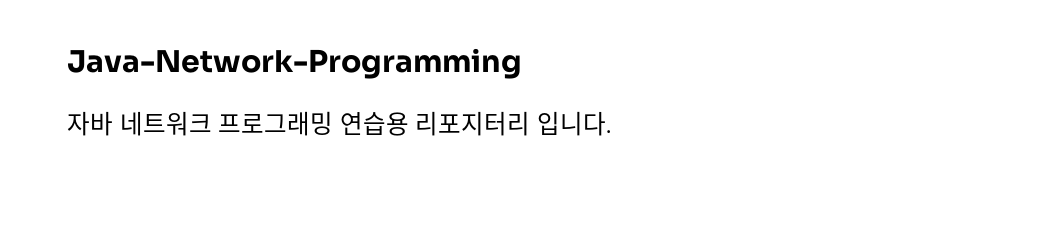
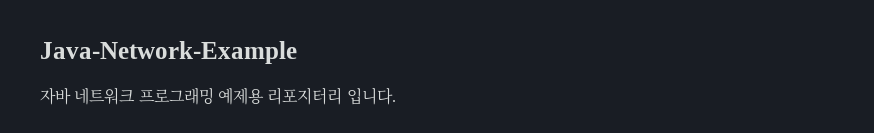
[67,48,522,79] Java-Network-Programming -> [40,41,297,64] Java-Network-Example
[339,112,409,136] 연습용 -> [217,87,264,105] 예제용

